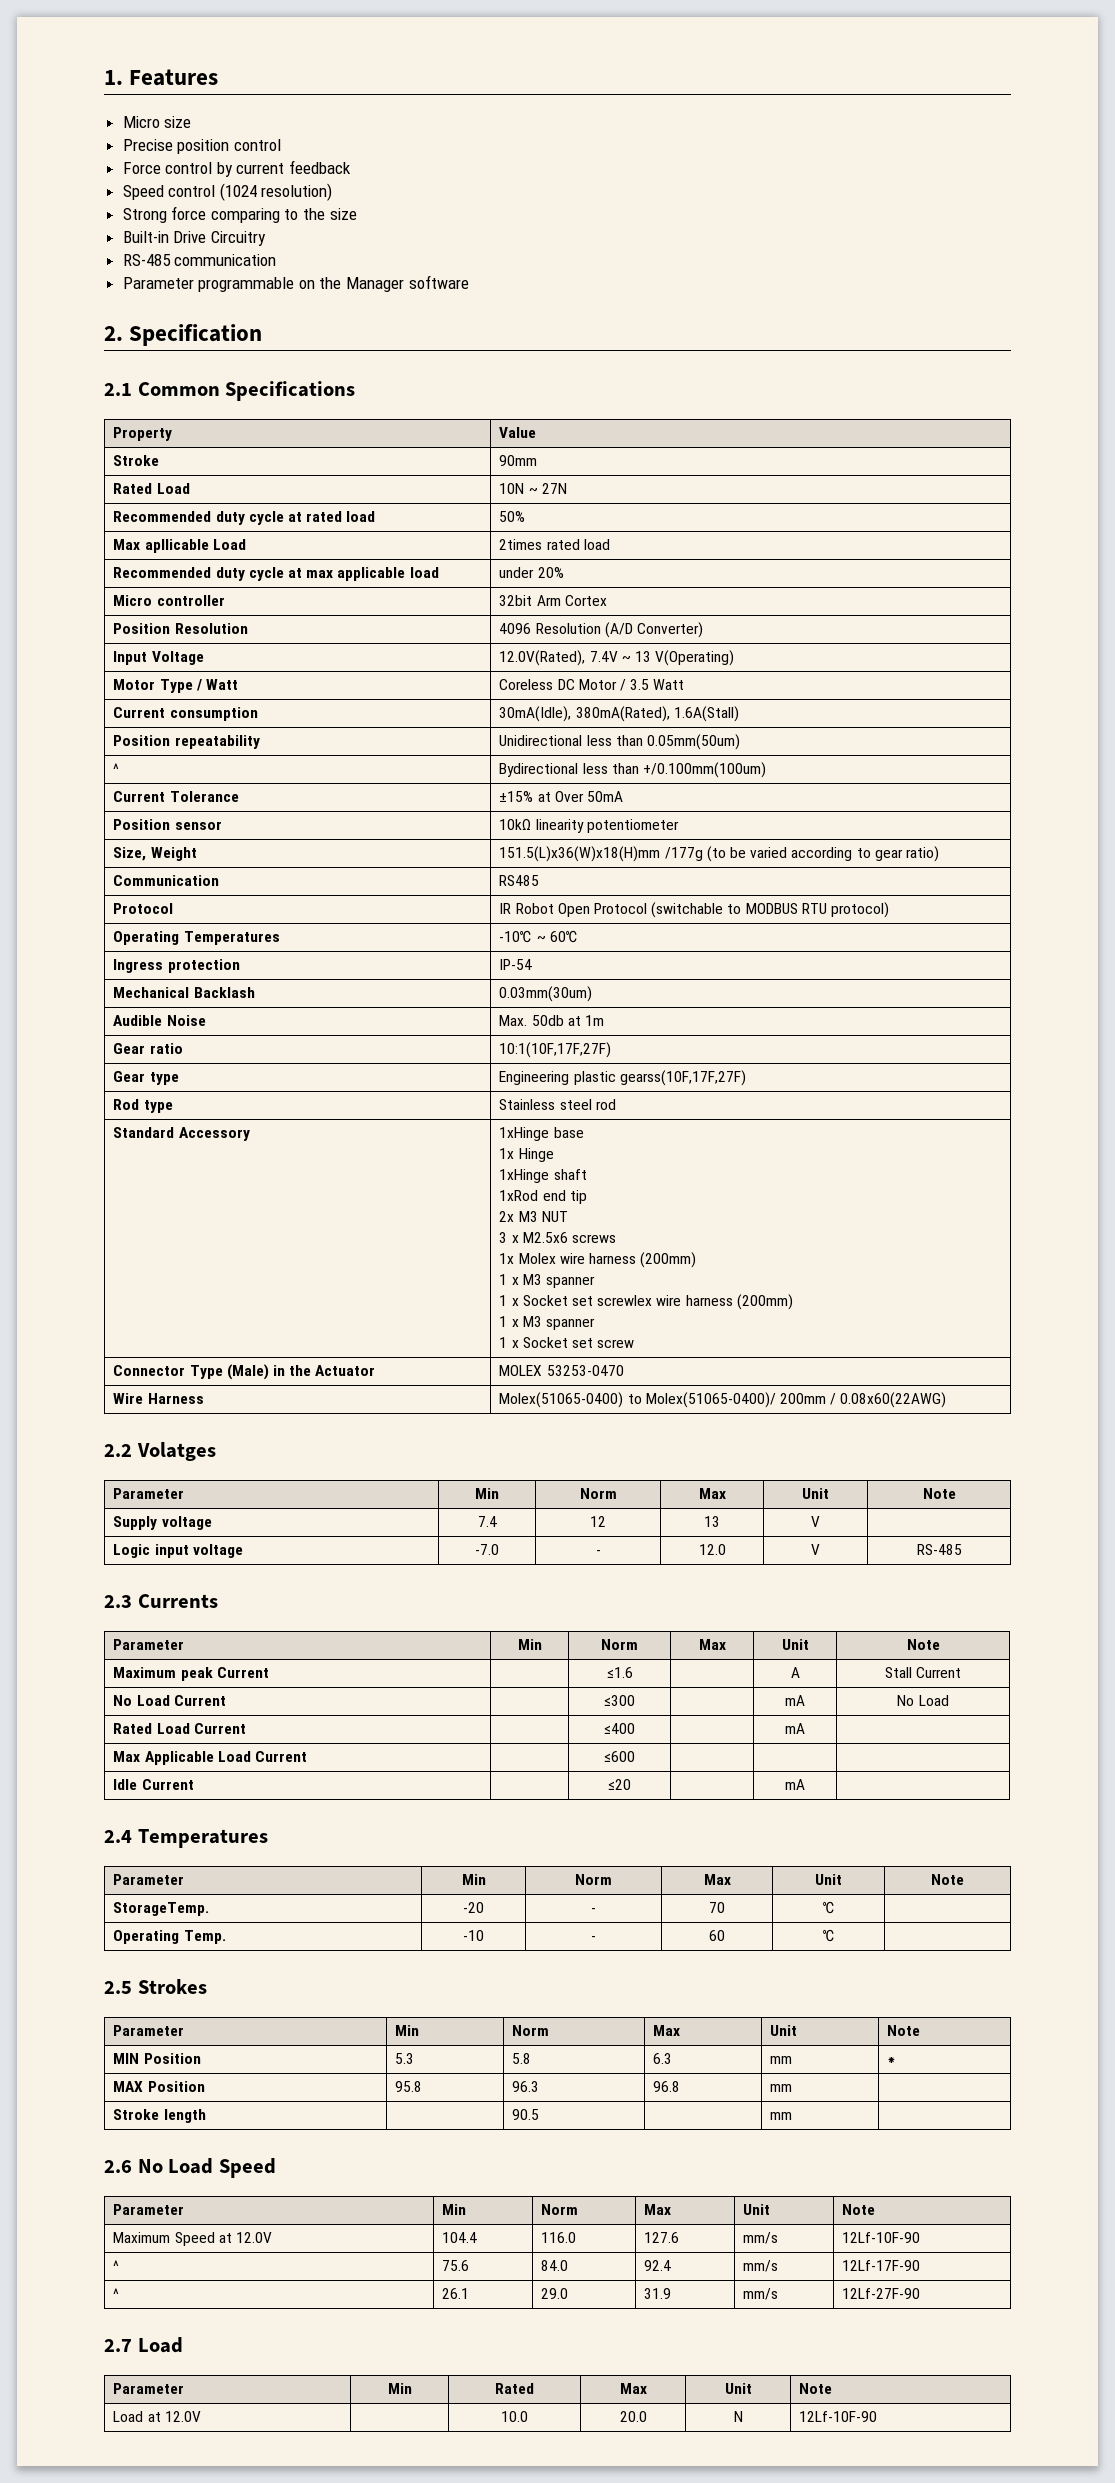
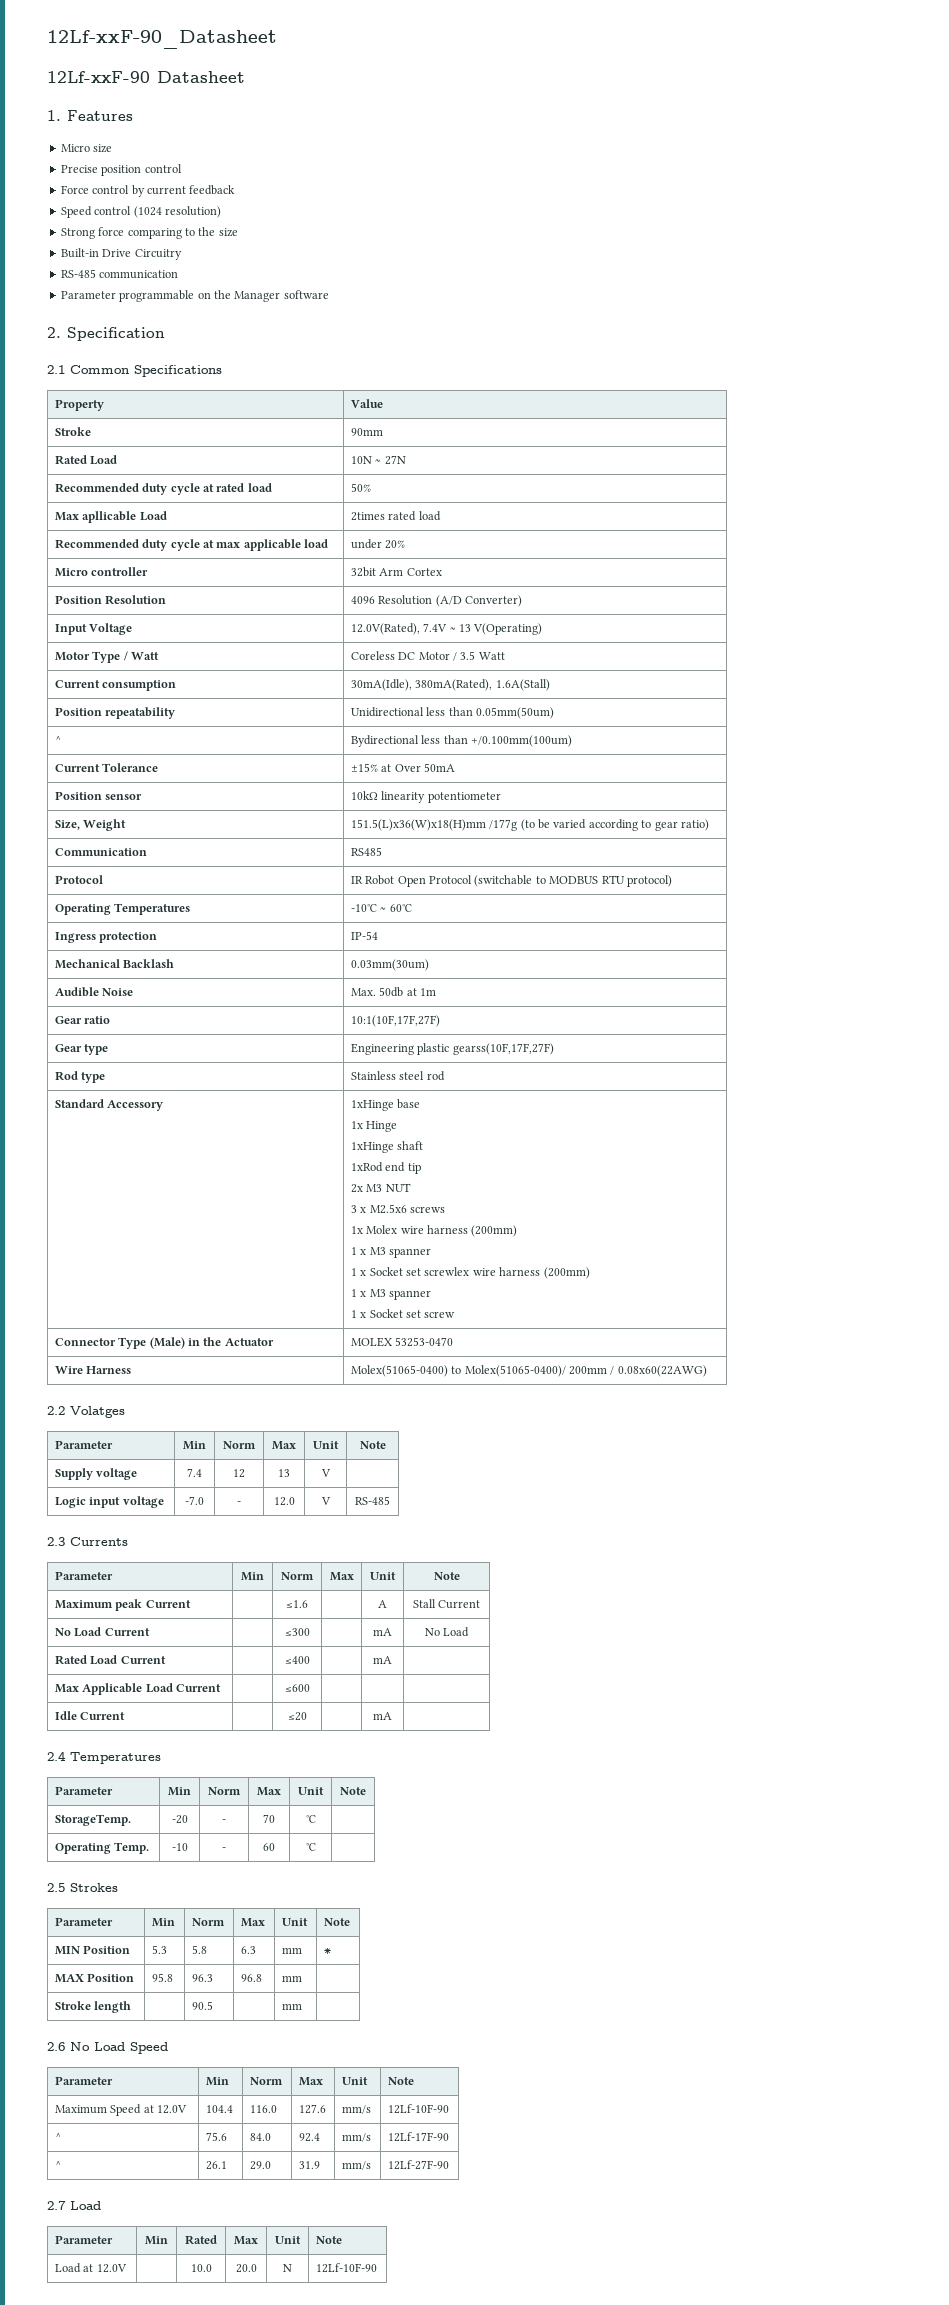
(104, 77) none -> [47,30,277,49] [47,71,245,83] 12Lf-xxF-90_Datasheet // 12Lf-xxF-90 Datasheet //

